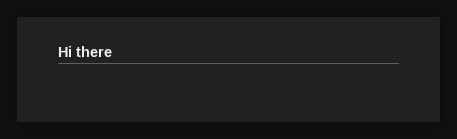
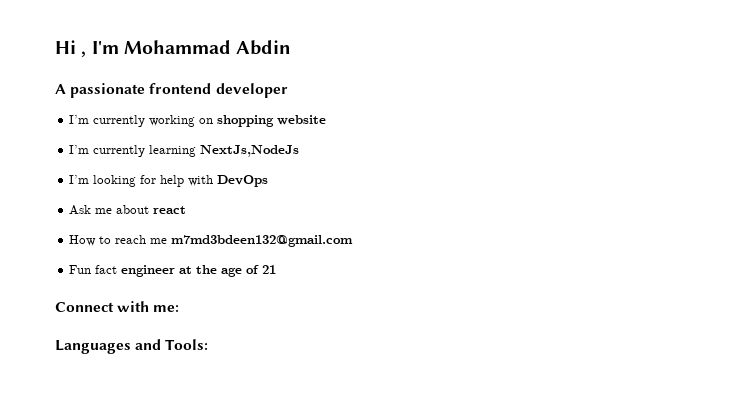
[76,46,112,57] there -> [81,40,292,57] [55,83,288,98] [69,115,327,127] [69,145,300,157] [69,175,269,187] [69,205,187,215] [69,235,354,247] [69,265,277,277] [55,301,180,312] [55,339,209,354] , I'm Mohammad Abdin // A passionate frontend developer // I’m currently working on shopping website // I’m currently learning NextJs,NodeJs // I’m looking for help with DevOps // Ask me about react // How to reach me m7md3bdeen132@gmail.com // Fun fact engineer at the age of 21 // Connect with me: // Languages and Tools:

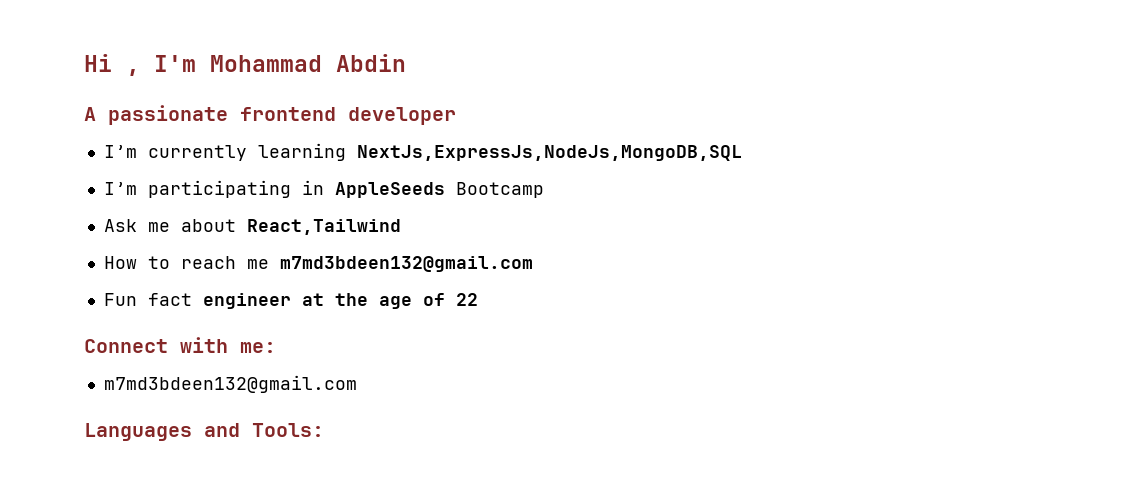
[149,115,327,127] [69,145,300,157] [69,175,269,187] working on shopping website // I’m currently learning NextJs,NodeJs // I’m looking for help with DevOps -> [257,143,742,161] [103,180,544,198] learning NextJs,ExpressJs,NodeJs,MongoDB,SQL // I’m participating in AppleSeeds Bootcamp
[153,206,187,214] react -> [246,219,401,235] React,Tailwind
[262,265,277,274] 21 -> [455,293,478,306] 22
(180, 308) none -> [103,375,357,393] // m7md3bdeen132@gmail.com

